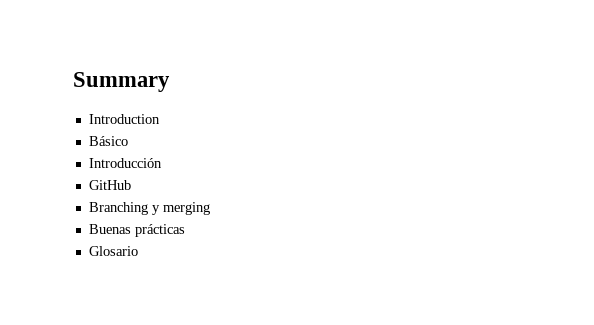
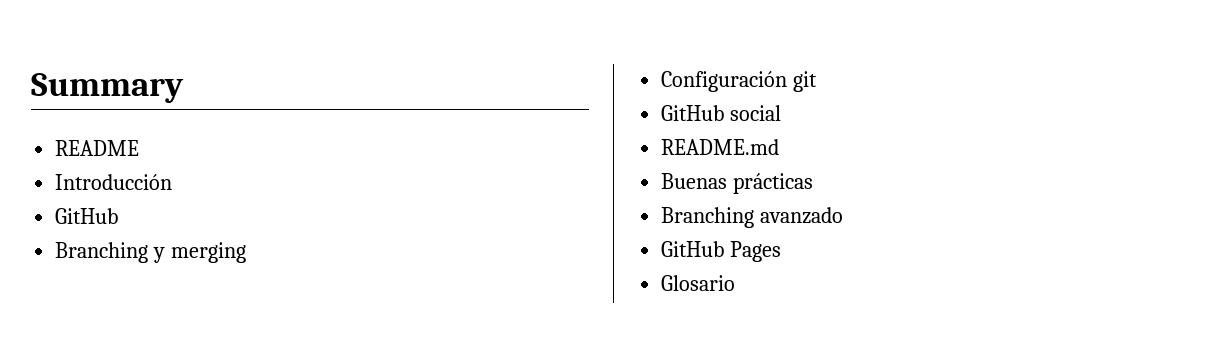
[88,114,160,124] [88,136,128,146] Introduction // Básico -> [55,140,140,156] README
[88,224,185,237] Buenas prácticas -> [661,71,818,92] [661,105,782,121] [661,139,780,155] [661,173,814,194] [661,207,844,228] [661,241,782,262] Configuración git // GitHub social // README.md // Buenas prácticas // Branching avanzado // GitHub Pages

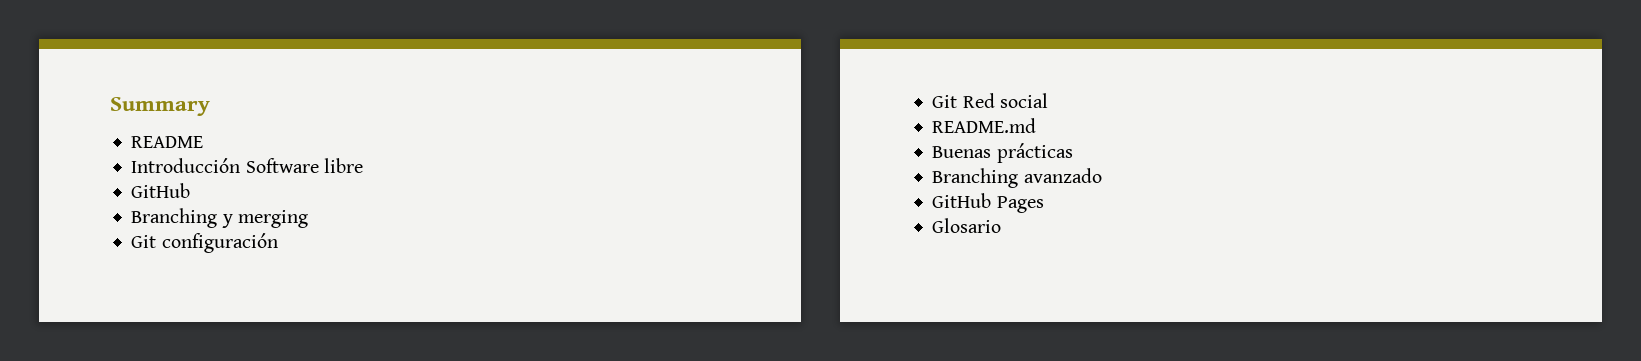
(173, 182) none -> [245,158,363,173] Software libre
[661,71,818,92] [661,105,725,121] Configuración git // GitHub -> [131,233,278,253] [932,93,995,108] Git configuración // Git Red

